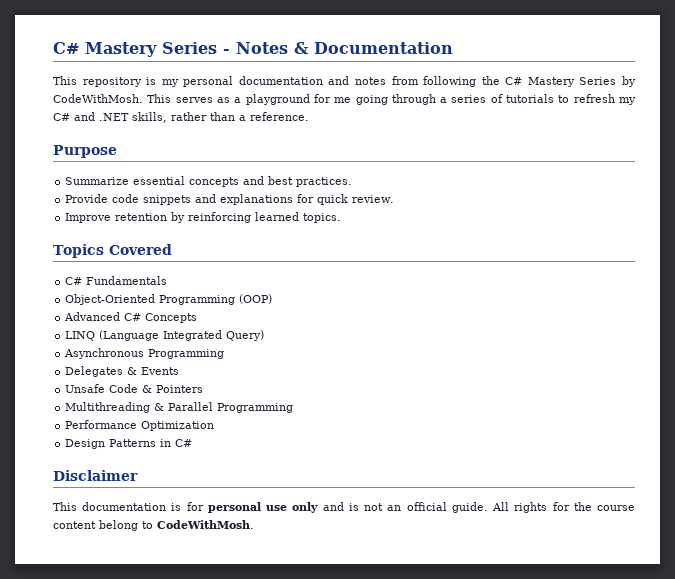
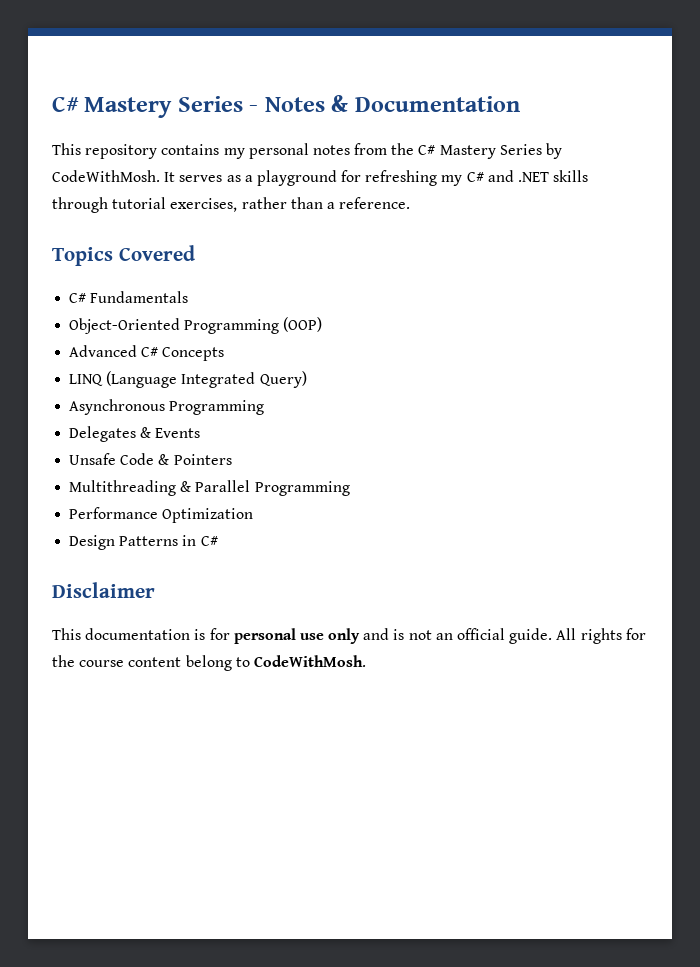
[146,77,157,85] is -> [161,144,220,155] contains
[238,76,350,85] documentation and -> (309, 151) none
[423,76,477,87] following -> (388, 149) none
[147,94,172,103] This -> [164,172,176,182] It
[334,94,636,105] [53,112,309,123] [53,145,117,158] [65,176,353,187] [65,194,395,205] [65,212,342,223] me going through a series of tutorials to refresh my C# and .NET skills, rather than a reference. // Purpose // Summarize essential concepts and best practices. // Provide code snippets and explanations for quick review. // Improve retention by reinforcing learned topics. -> [365,170,589,186] [52,197,411,213] refreshing my C# and .NET skills through tutorial exercises, rather than a reference.

